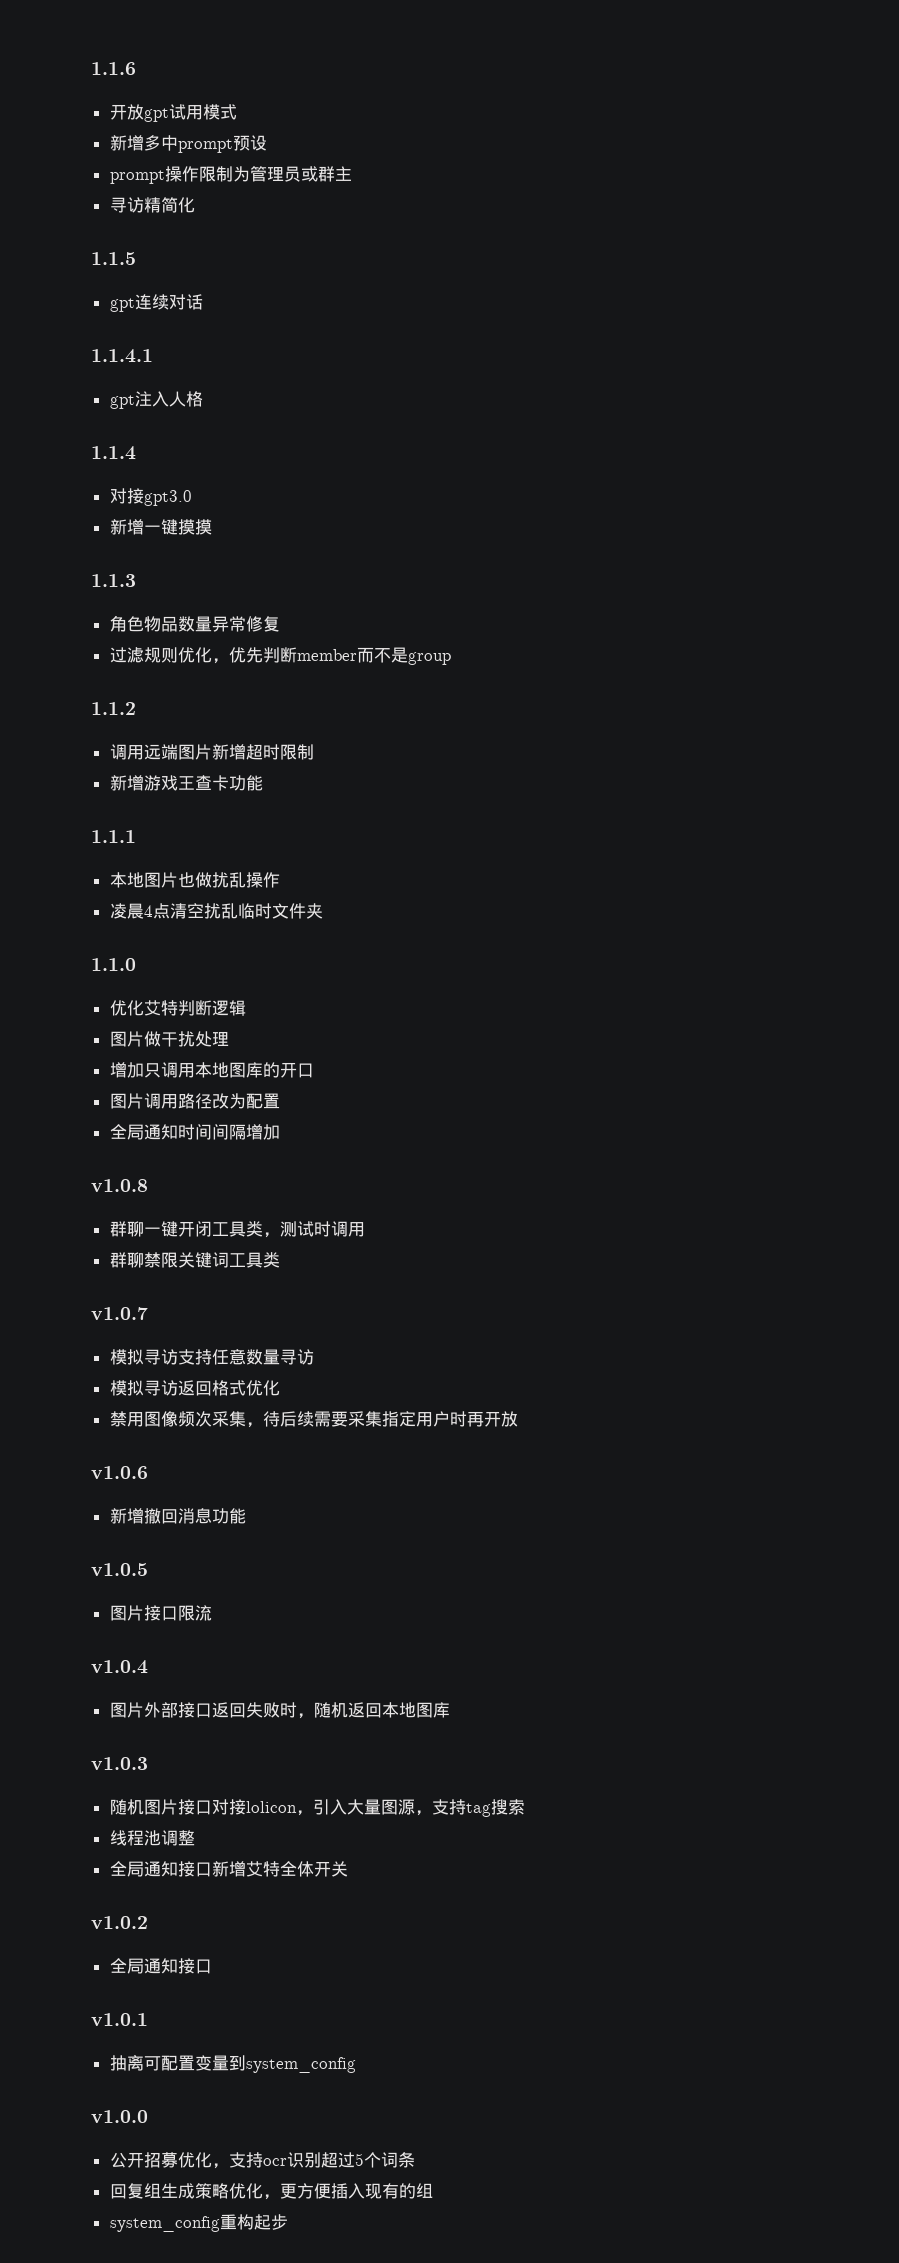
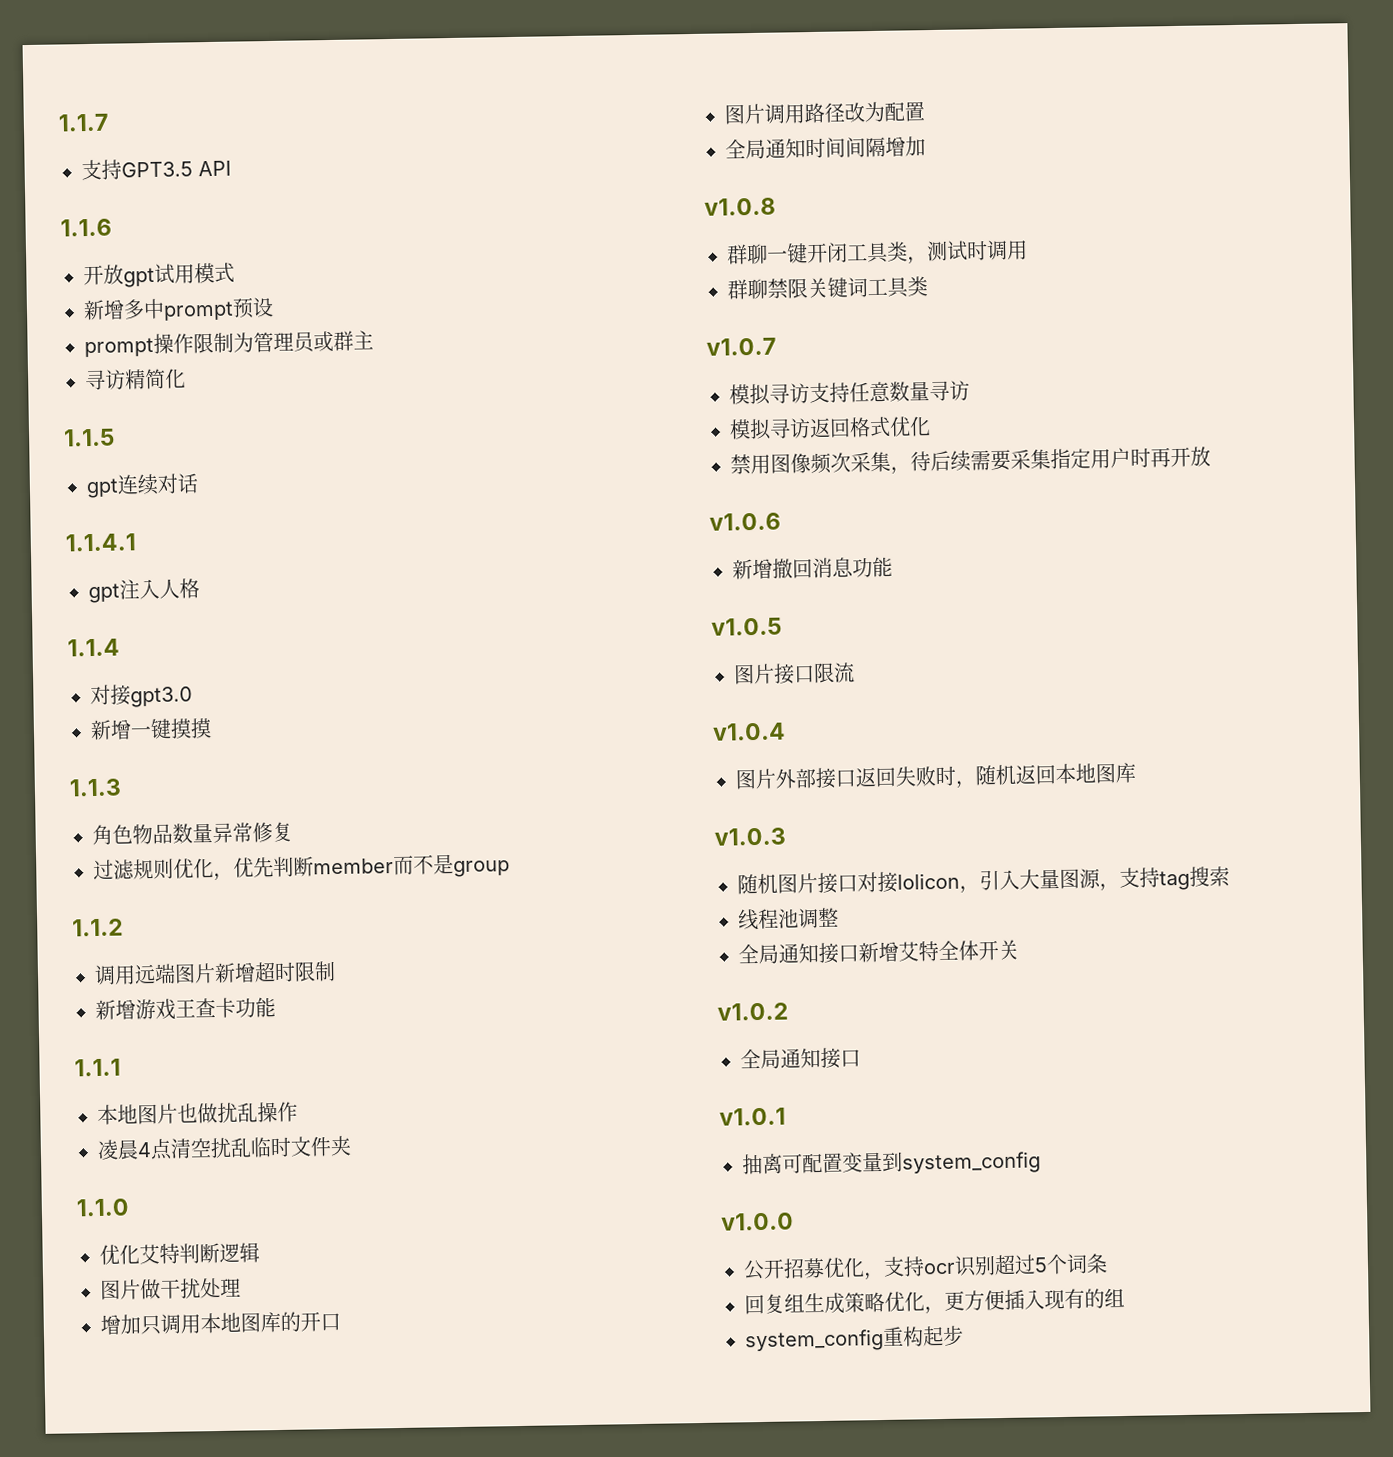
(91, 68) none -> [58,113,109,132] [81,159,231,181] 1.1.7 // 支持GPT3.5 API //

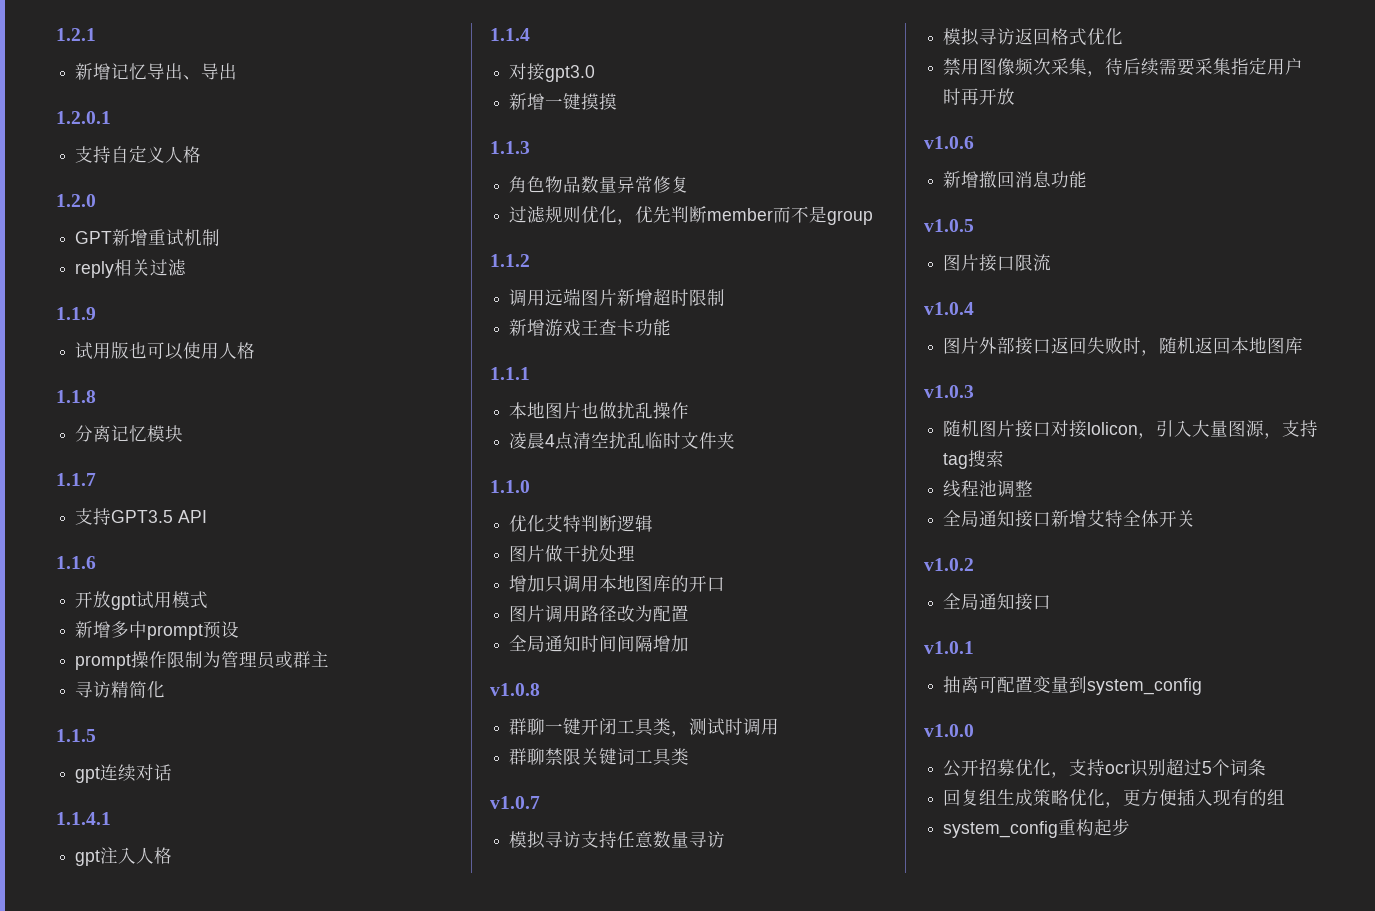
(58, 122) none -> [56,28,96,41] [75,63,238,80] [56,111,111,124] [75,145,202,163] [56,194,96,207] [75,228,221,247] [75,259,187,278] [56,307,96,320] [75,341,256,360] [56,390,96,403] [75,425,184,442] 1.2.1 // 新增记忆导出、导出 // 1.2.0.1 // 支持自定义人格 // 1.2.0 // GPT新增重试机制 // reply相关过滤 // 1.1.9 // 试用版也可以使用人格 // 1.1.8 // 分离记忆模块 //

